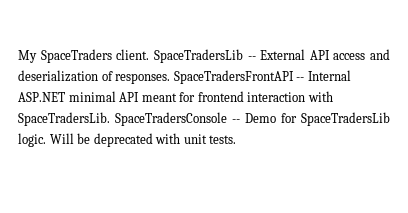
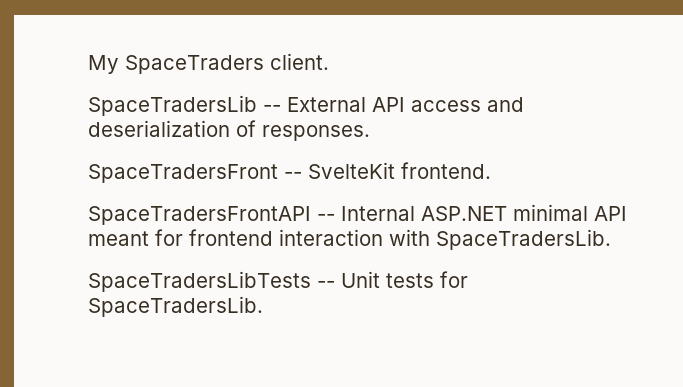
(150, 54) none -> (329, 61) //
(171, 78) none -> [88,162,491,183] // SpaceTradersFront -- SvelteKit frontend. //
[115,112,390,126] [18,133,237,147] SpaceTradersConsole -- Demo for SpaceTradersLib logic. Will be deprecated with unit tests. -> [88,271,468,292] [88,296,263,317] // SpaceTradersLibTests -- Unit tests for SpaceTradersLib.

